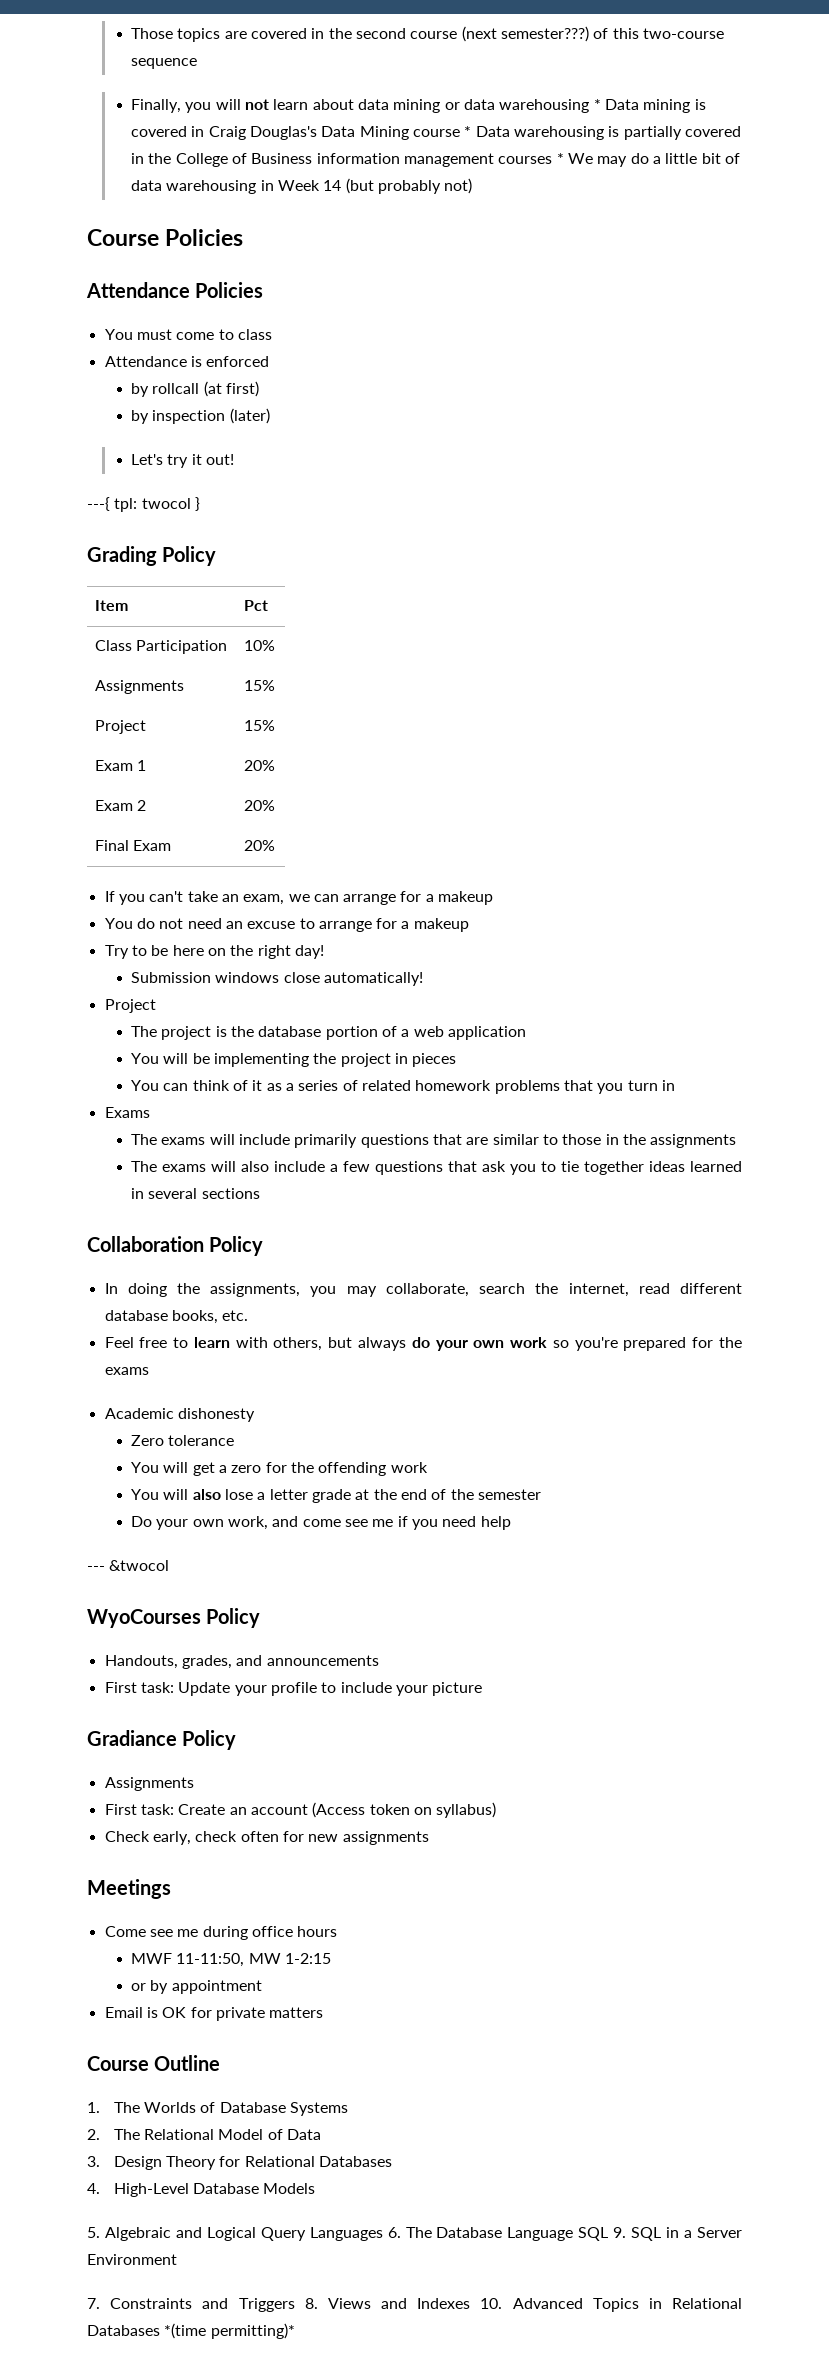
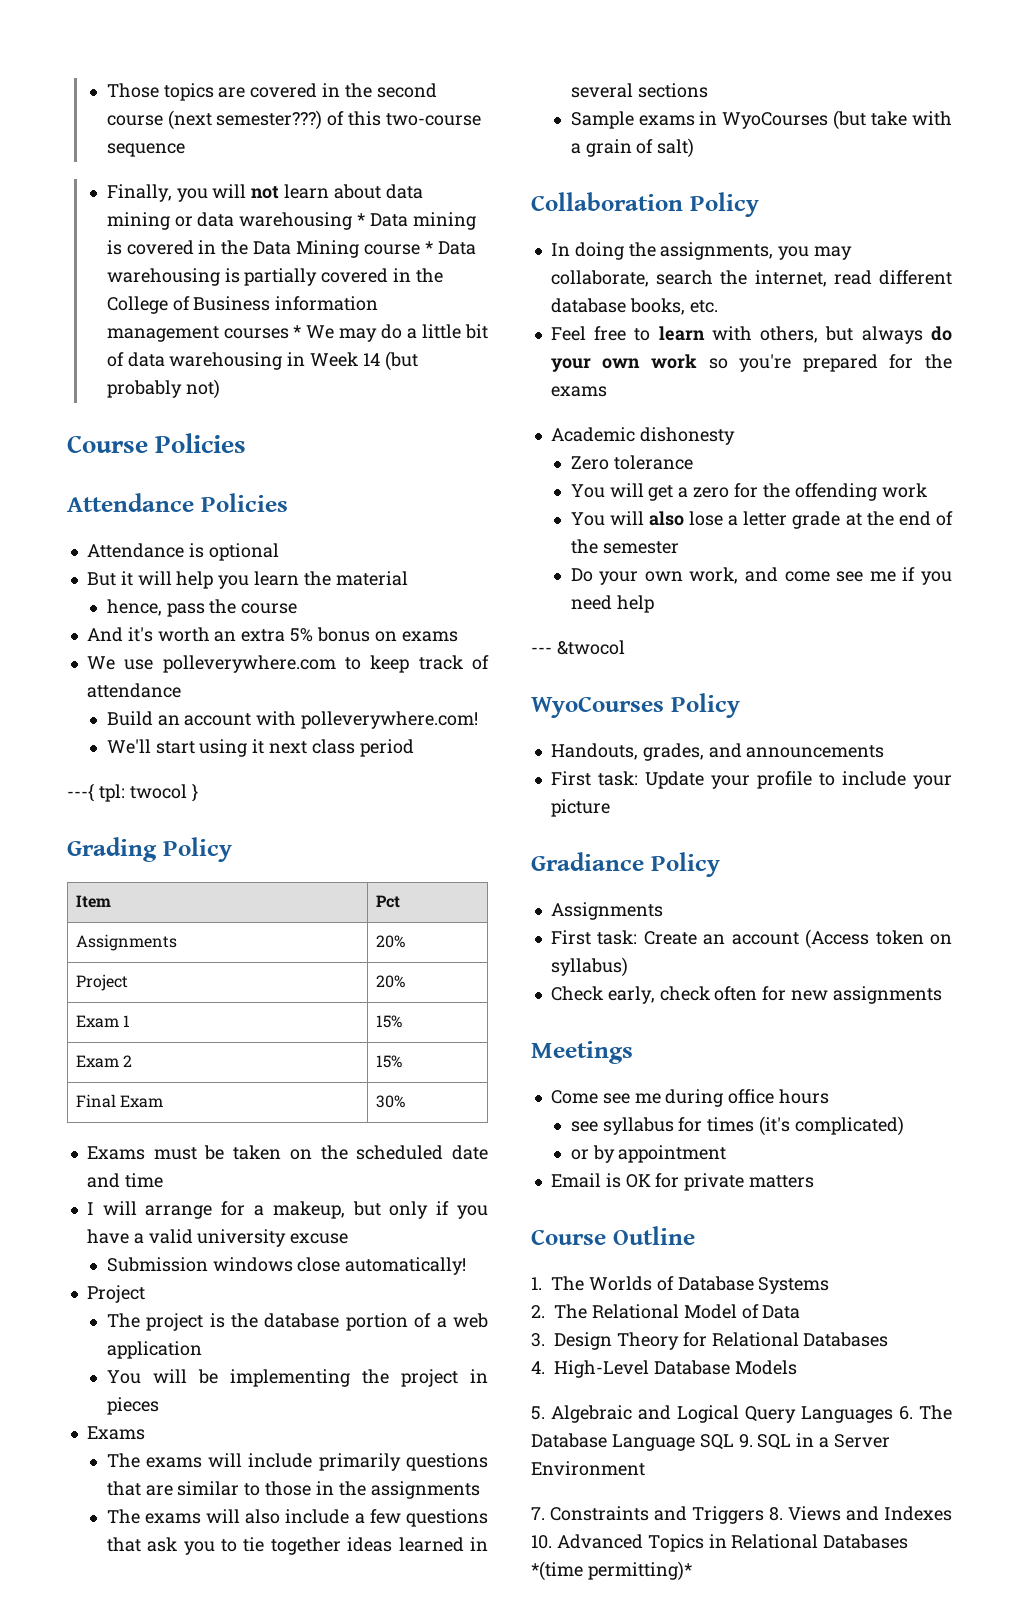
[208,126,318,140] Craig Douglas's -> [221,240,249,255] the
[104,329,272,340] [104,356,270,367] [131,381,260,397] [131,408,270,424] [131,454,235,468] You must come to class // Attendance is enforced // by rollcall (at first) // by inspection (later) // Let's try it out! -> [86,543,279,561] [86,571,408,589] [106,599,298,617] [86,627,458,642] [86,655,489,673] [86,683,181,698] [106,711,479,729] [106,739,414,757] Attendance is optional // But it will help you learn the material // hence, pass the course // And it's worth an extra 5% bonus on exams // We use polleverywhere.com to keep track of attendance // Build an account with polleverywhere.com! // We'll start using it next class period
[94,640,227,654] [243,640,275,651] // Class Participation | 10% -> (400, 901) none
[243,680,275,691] 15% -> [375,935,405,948] 20%
[243,720,275,731] [94,760,146,771] [243,760,275,771] 15% // Exam 1 | 20% -> [375,975,405,988] [75,1015,131,1028] [375,1015,402,1028] 20% // Exam 1 | 15%
[243,800,275,811] 20% -> [375,1055,402,1068] 15%
[243,840,275,851] [104,891,494,905] [104,918,469,932] [104,945,324,959] 20% // If you can't take an exam, we can arrange for a makeup // You do not need an excuse to arrange for a makeup // Try to be here on the right day! -> [375,1095,405,1108] [86,1145,488,1160] [86,1173,163,1188] [86,1201,489,1219] [86,1229,349,1247] 30% // Exams must be taken on the scheduled date and time // I will arrange for a makeup, but only if you have a valid university excuse
[131,1080,675,1094] // You can think of it as a series of related homework problems that you turn in -> (159, 1406) none
(260, 1193) none -> [570,110,952,130] [570,138,695,158] // Sample exams in WyoCourses (but take with a grain of salt)
[131,1953,332,1967] MWF 11-11:50, MW 1-2:15 -> [570,1116,904,1136] see syllabus for times (it's complicated)

